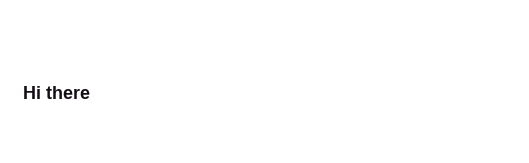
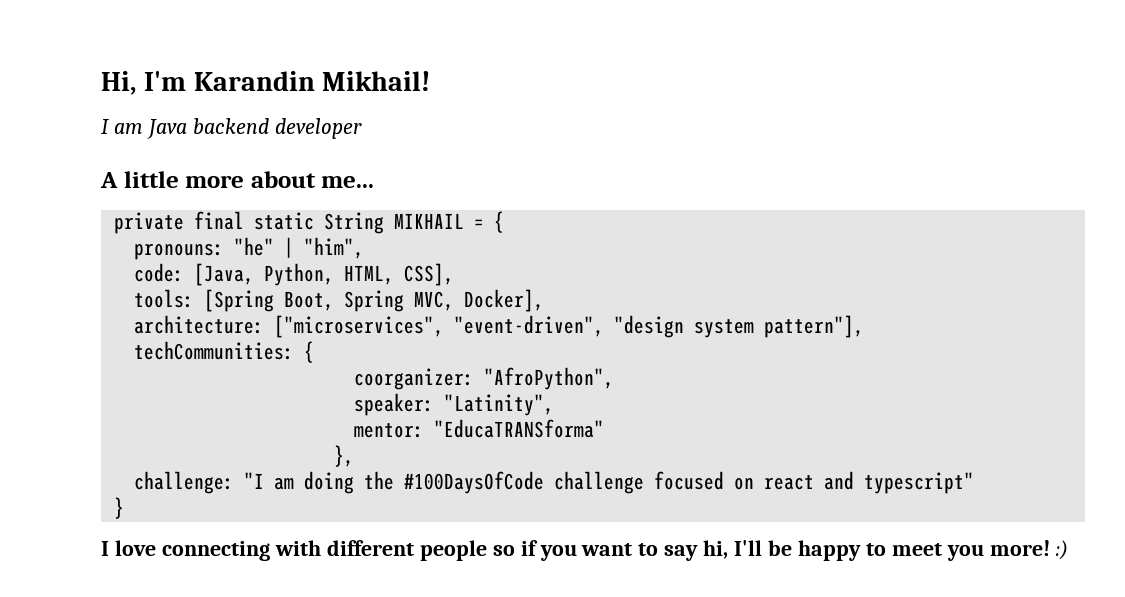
[23,86,90,99] Hi there -> [101,71,431,95] [101,118,362,139] [100,171,375,188] [114,211,505,234] [134,237,365,260] [134,263,455,286] [134,289,545,312] [134,315,865,338] [134,341,315,363] [354,367,615,390] [354,393,555,416] [354,419,605,438] [334,445,355,467] [134,471,975,494] [114,497,125,519] [101,540,1068,561] Hi, I'm Karandin Mikhail! // I am Java backend developer // A little more about me... // private final static String MIKHAIL = { // pronouns: "he" | "him", // code: [Java, Python, HTML, CSS], // tools: [Spring Boot, Spring MVC, Docker], // architecture: ["microservices", "event-driven", "design system pattern"], // techCommunities: { // coorganizer: "AfroPython", // speaker: "Latinity", // mentor: "EducaTRANSforma" // }, // challenge: "I am doing the #100DaysOfCode challenge focused on react and typescript" // } // I love connecting with different people so if you want to say hi, I'll be happy to meet you more! :)

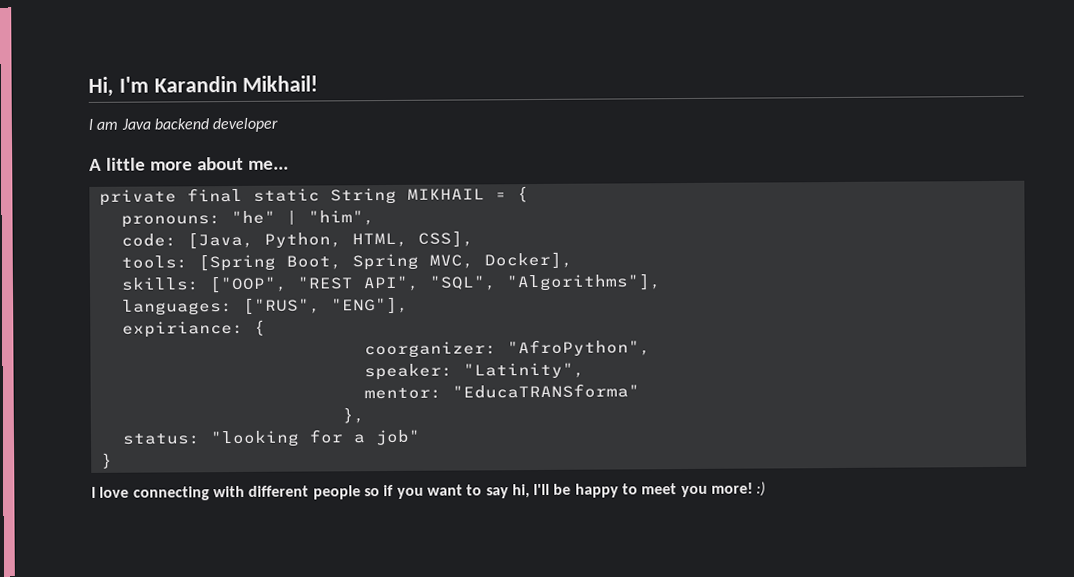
[134,315,865,338] [134,341,295,360] architecture: ["microservices", "event-driven", "design system pattern"], // techCommunities: -> [120,273,662,294] [121,296,409,316] [121,320,244,338] skills: ["OOP", "REST API", "SQL", "Algorithms"], // languages: ["RUS", "ENG"], // expiriance:
[134,471,975,494] challenge: "I am doing the #100DaysOfCode challenge focused on react and typescript" -> [121,429,421,448] status: "looking for a job"

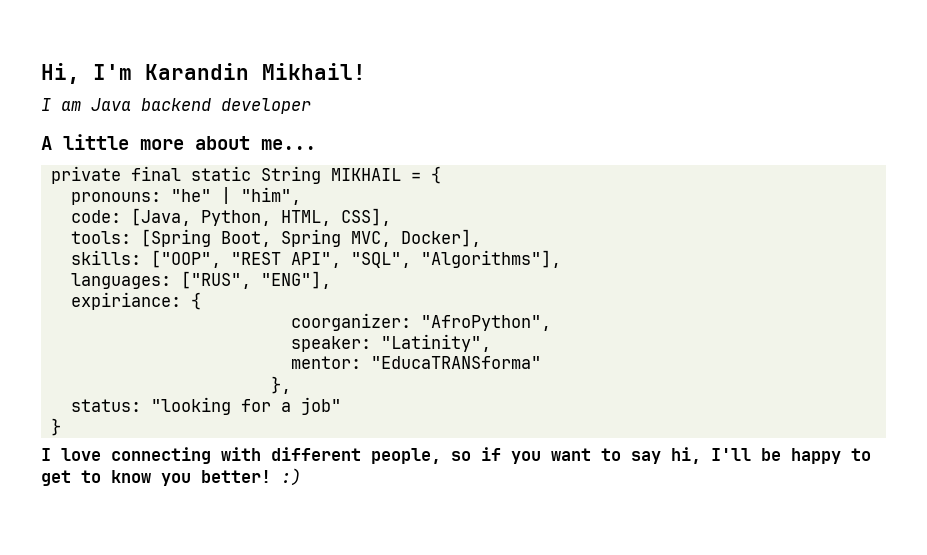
[312,485,361,500] people -> [371,448,441,464] people,
[641,482,754,498] meet you more! -> [41,470,271,486] get to know you better!

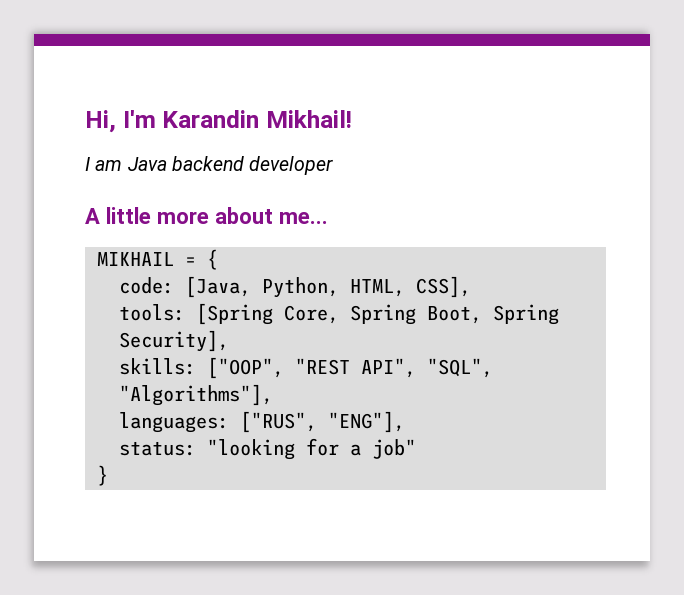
[50,166,321,184] private final static String -> (328, 218) none
[70,187,301,205] // pronouns: "he" | "him", -> (218, 259) none
[220,229,481,247] Boot, Spring MVC, Docker], -> [283,304,559,325] [118,330,229,352] Core, Spring Boot, Spring Security],
[70,292,201,310] [290,313,551,331] [290,334,491,352] [290,356,541,369] [270,376,291,394] // expiriance: { // coorganizer: "AfroPython", // speaker: "Latinity", // mentor: "EducaTRANSforma" // }, -> (405, 422) none
[41,447,871,464] [41,468,301,486] // I love connecting with different people, so if you want to say hi, I'll be happy to get to know you better! :) -> (108, 475) none

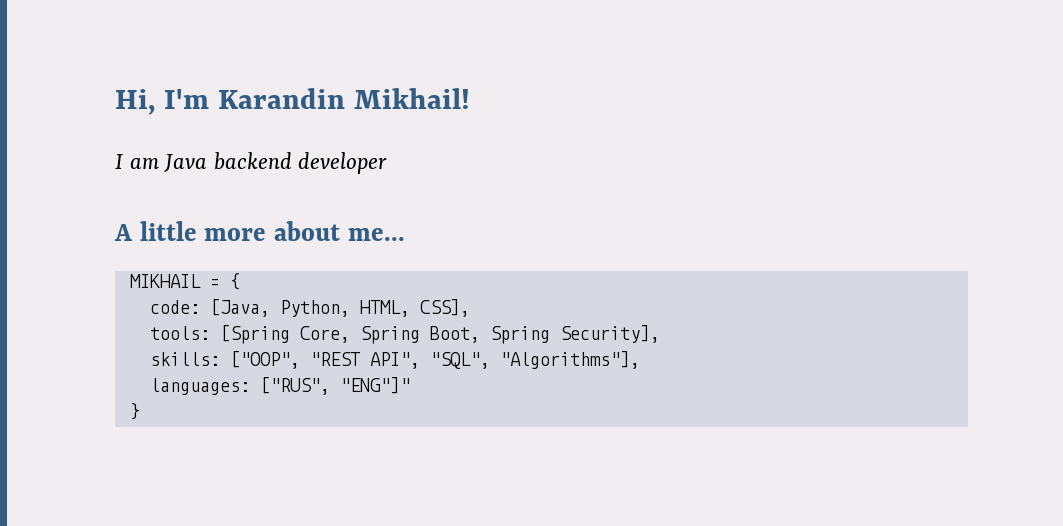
[327,411,405,433] [118,438,416,460] "ENG"], // status: "looking for a job" -> [339,377,410,394] "ENG"]"

